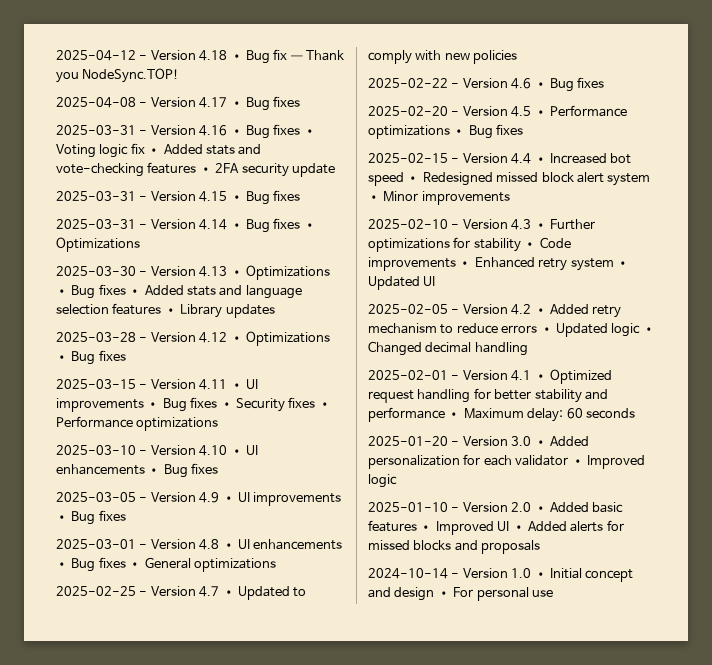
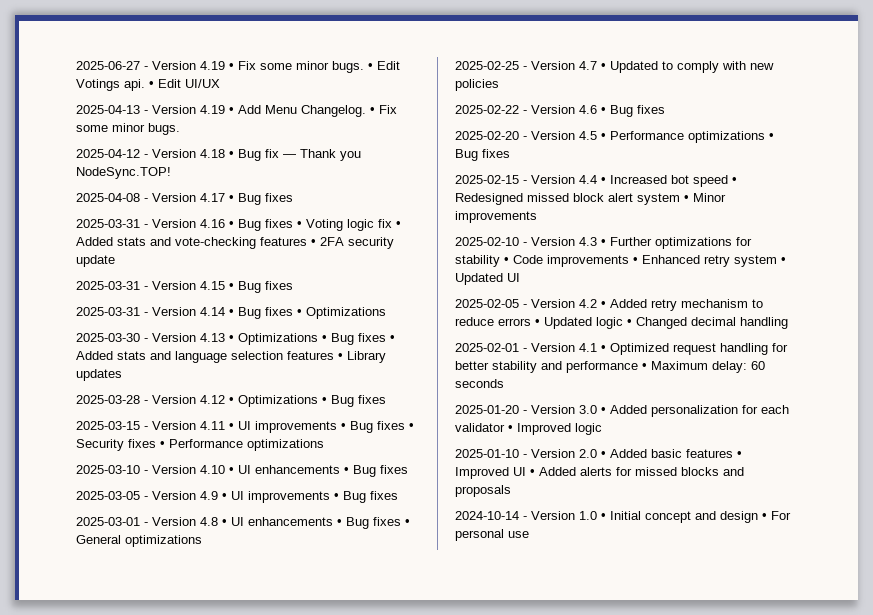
(56, 55) none -> [76,61,400,73] [76,79,220,91] [76,105,397,117] [76,123,180,135] 2025-06-27 - Version 4.19 • Fix some minor bugs. • Edit Votings api. • Edit UI/UX // 2025-04-13 - Version 4.19 • Add Menu Changelog. • Fix some minor bugs. //

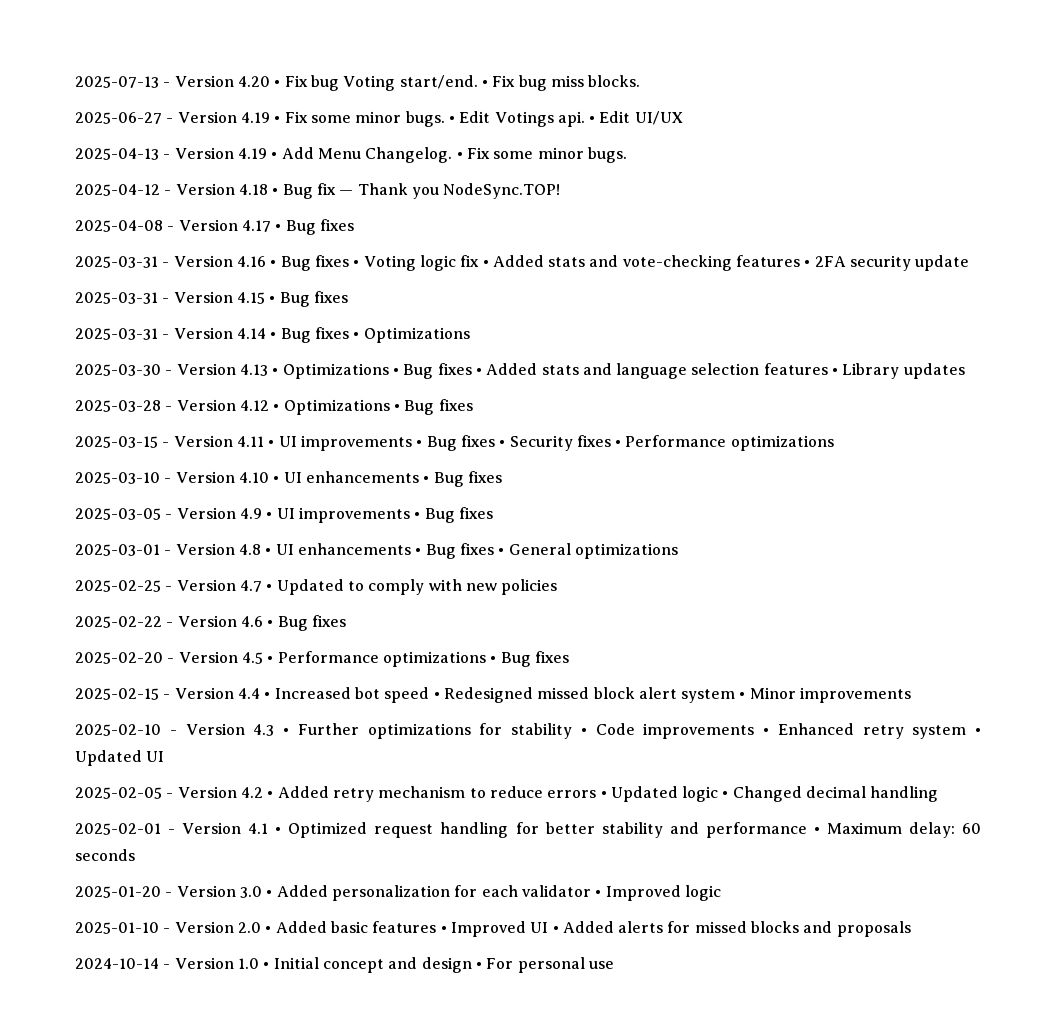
(76, 65) none -> [75,75,641,91] 2025-07-13 - Version 4.20 • Fix bug Voting start/end. • Fix bug miss blocks. //

